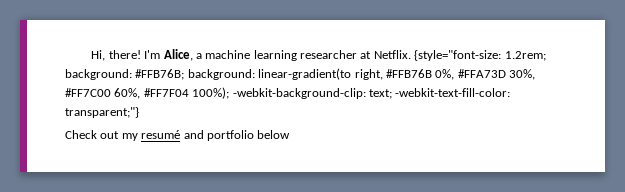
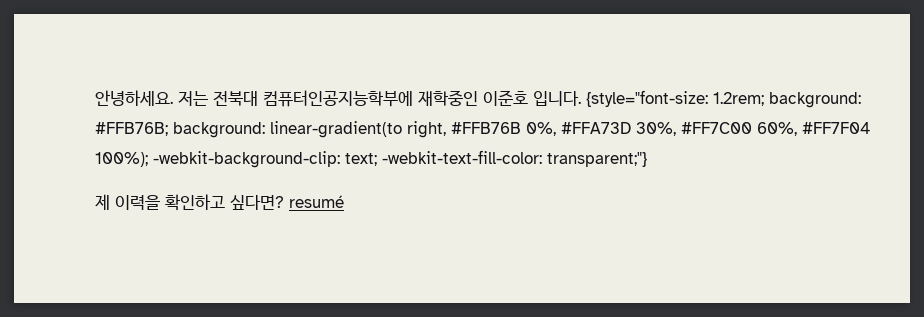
[91,49,411,61] Hi, there! I'm Alice, a machine learning researcher at Netflix. -> [95,90,581,107] 안녕하세요. 저는 전북대 컴퓨터인공지능학부에 재학중인 이준호 입니다.
[65,130,291,141] Check out my resumé and portfolio below -> [95,194,344,211] 제 이력을 확인하고 싶다면? resumé

